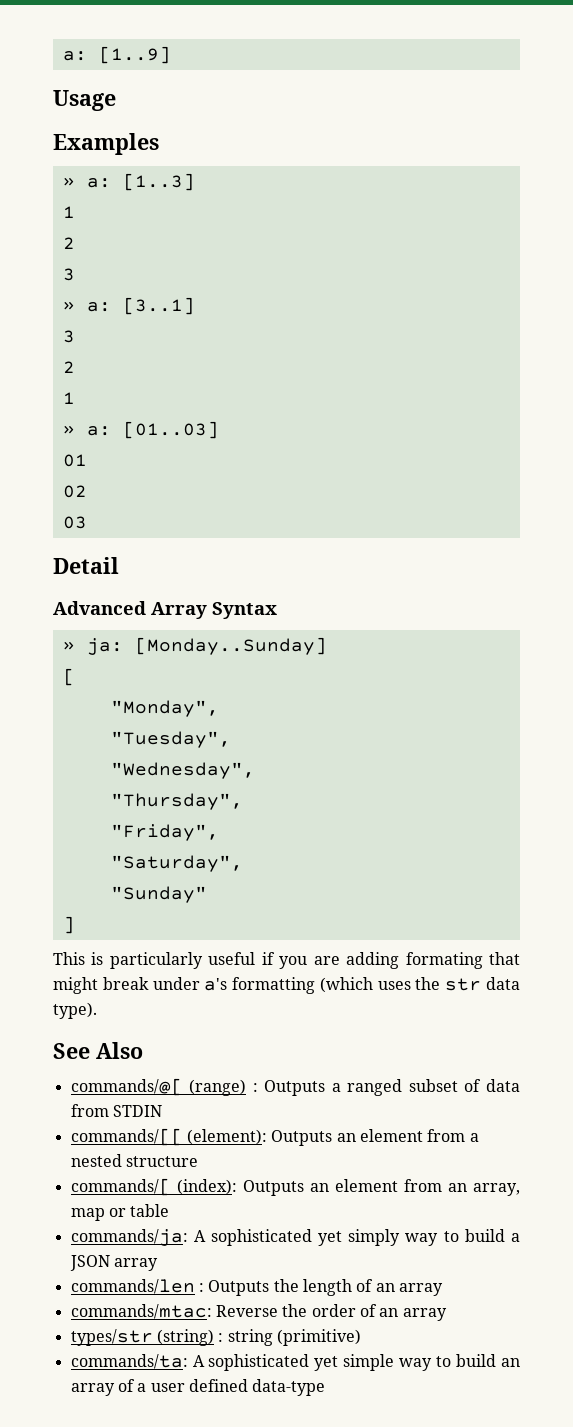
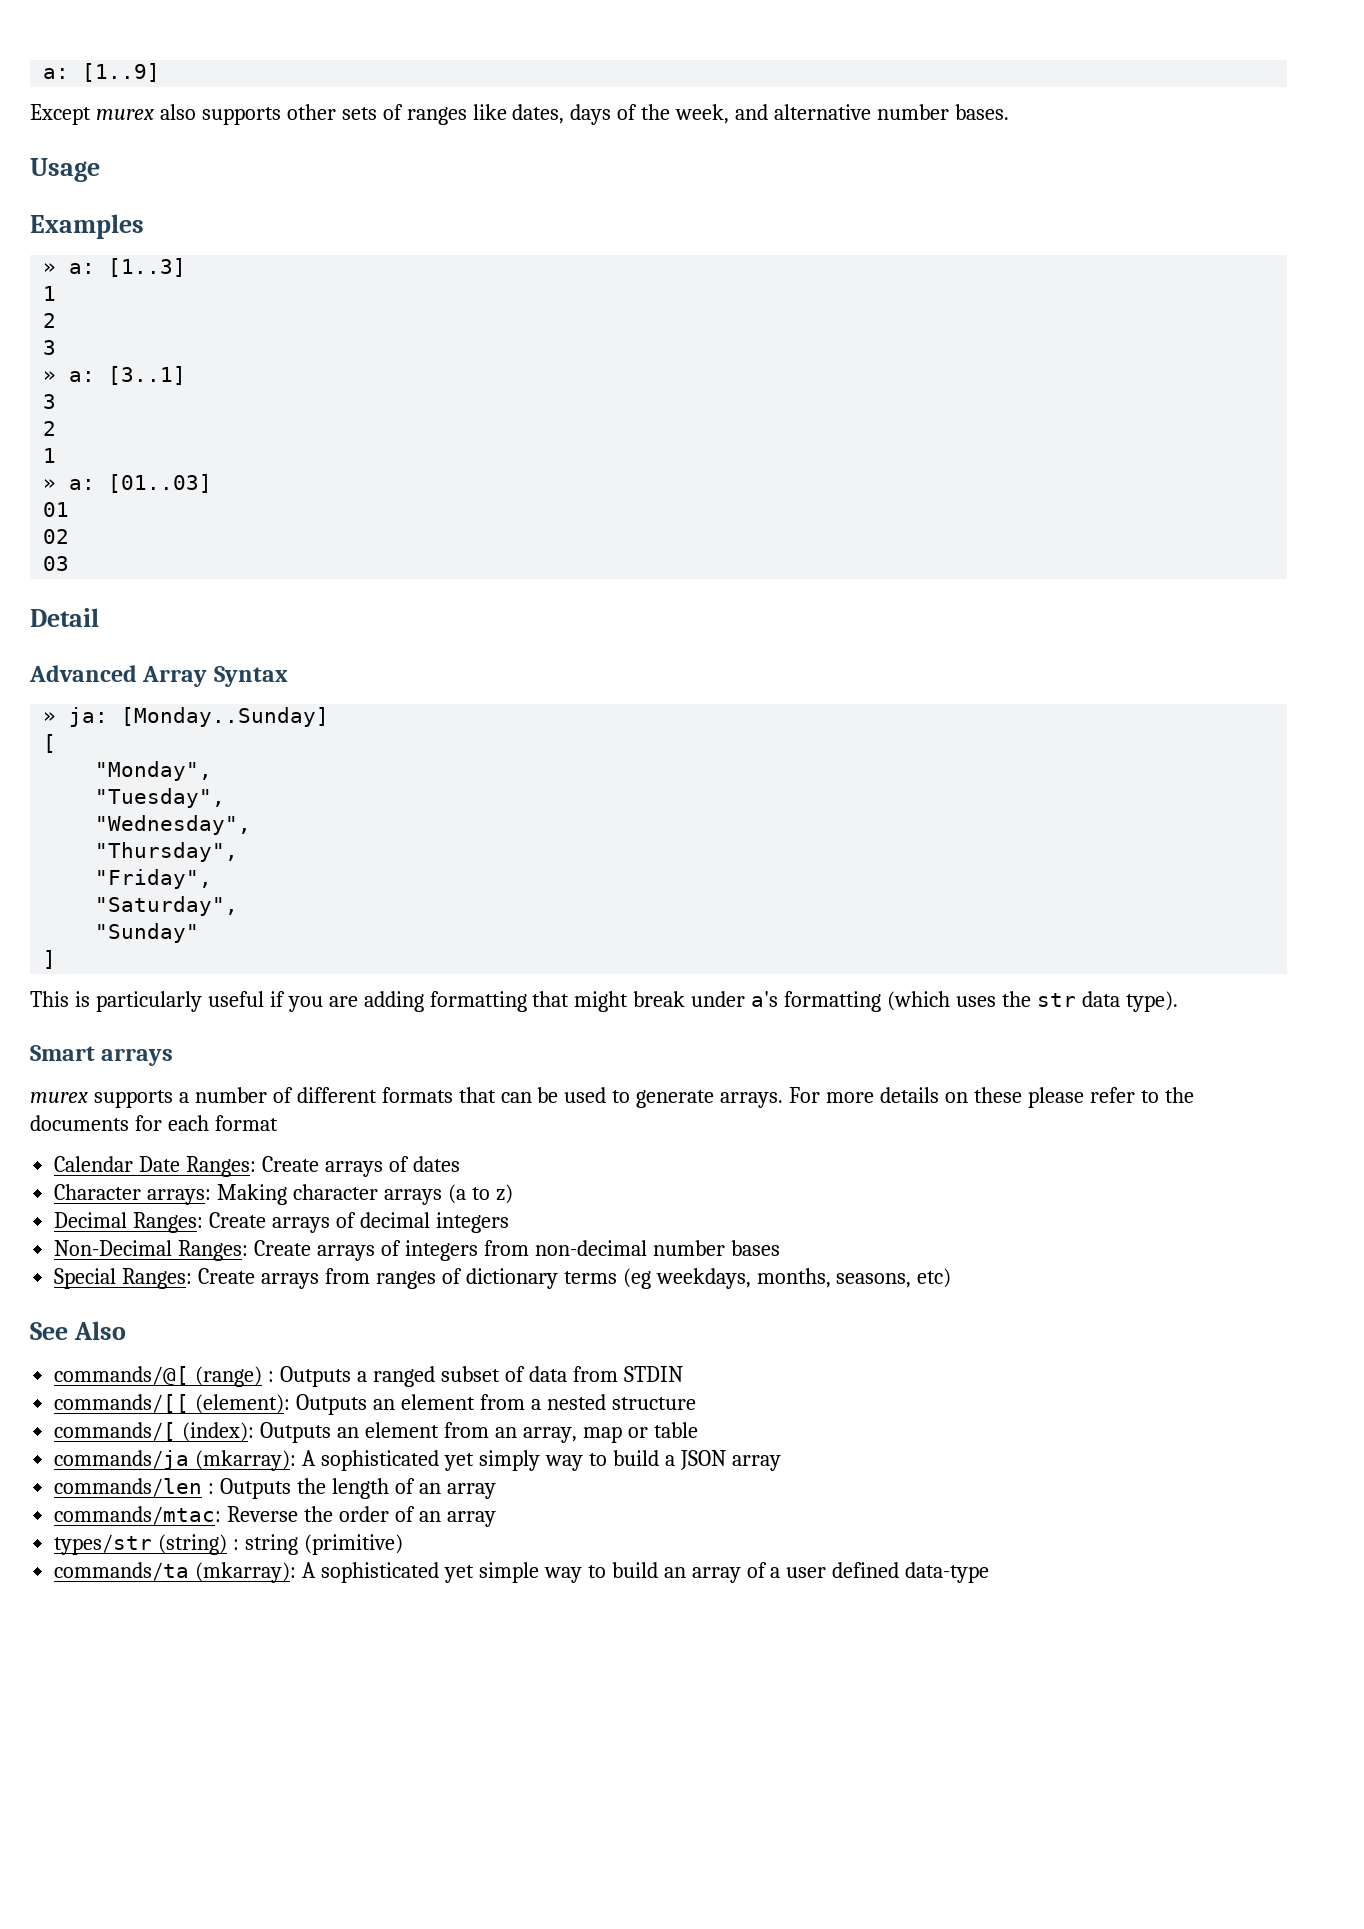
(171, 55) none -> [30,104,1009,125] // Except murex also supports other sets of ranges like dates, days of the week, and alternative number bases.
[405,952,483,969] formating -> [429,991,527,1012] formatting
(97, 1010) none -> [30,1045,174,1066] [30,1087,1194,1108] [30,1115,278,1131] [54,1156,460,1177] [54,1184,513,1205] [54,1212,509,1233] [54,1240,780,1261] [54,1268,952,1289] // Smart arrays // murex supports a number of different formats that can be used to generate arrays. For more details on these please refer to the documents for each format // Calendar Date Ranges: Create arrays of dates // Character arrays: Making character arrays (a to z) // Decimal Ranges: Create arrays of decimal integers // Non-Decimal Ranges: Create arrays of integers from non-decimal number bases // Special Ranges: Create arrays from ranges of dictionary terms (eg weekdays, months, seasons, etc)
[70,1229,188,1246] commands/ja: -> [54,1450,297,1471] commands/ja (mkarray):
[70,1354,188,1369] commands/ta: -> [54,1562,297,1583] commands/ta (mkarray):

